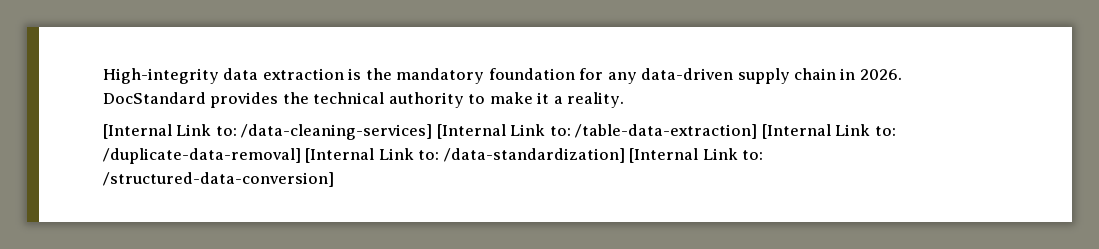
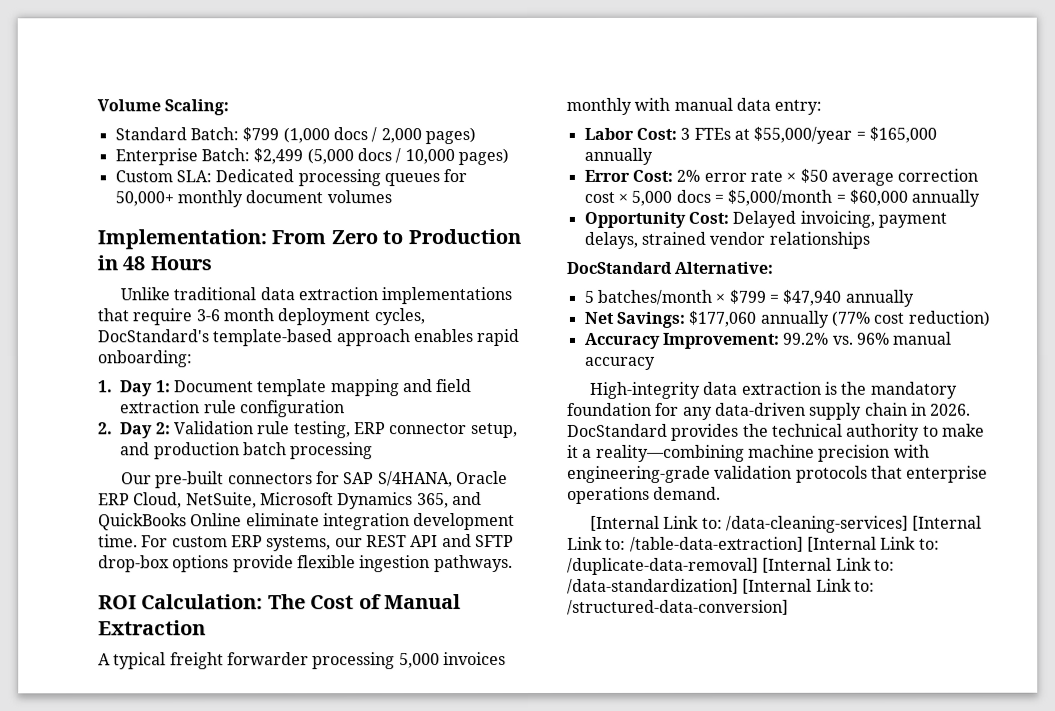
(103, 76) none -> [97,99,230,116] [114,127,476,145] [114,148,509,166] [114,169,468,187] [114,190,392,208] [97,229,521,250] [97,255,212,271] [119,287,513,305] [97,308,425,326] [97,329,520,347] [97,350,193,368] [98,379,473,397] [120,400,345,418] [98,421,518,439] [120,442,374,460] [120,471,508,489] [98,492,482,510] [98,513,516,531] [98,534,514,552] [98,555,513,573] [98,594,461,610] [98,620,206,636] [98,652,506,670] [566,97,823,115] [583,126,937,144] [583,147,653,165] [583,168,979,186] [583,189,981,207] [583,210,947,228] [583,231,870,249] [566,261,774,274] [583,289,914,307] [583,310,990,328] [583,331,952,349] [584,356,656,370] Volume Scaling: // Standard Batch: $799 (1,000 docs / 2,000 pages) // Enterprise Batch: $2,499 (5,000 docs / 10,000 pages) // Custom SLA: Dedicated processing queues for 50,000+ monthly document volumes // Implementation: From Zero to Production in 48 Hours // Unlike traditional data extraction implementations that require 3-6 month deployment cycles, DocStandard's template-based approach enables rapid onboarding: // 1. Day 1: Document template mapping and field extraction rule configuration // 2. Day 2: Validation rule testing, ERP connector setup, and production batch processing // Our pre-built connectors for SAP S/4HANA, Oracle ERP Cloud, NetSuite, Microsoft Dynamics 365, and QuickBooks Online eliminate integration development time. For custom ERP systems, our REST API and SFTP drop-box options provide flexible ingestion pathways. // ROI Calculation: The Cost of Manual Extraction // A typical freight forwarder processing 5,000 invoices monthly with manual data entry: // Labor Cost: 3 FTEs at $55,000/year = $165,000 annually // Error Cost: 2% error rate × $50 average correction cost × 5,000 docs = $5,000/month = $60,000 annually // Opportunity Cost: Delayed invoicing, payment delays, strained vendor relationships // DocStandard Alternative: // 5 batches/month × $799 = $47,940 annually // Net Savings: $177,060 annually (77% cost reduction) // Accuracy Improvement: 99.2% vs. 96% manual accuracy //
[567,92,625,108] reality. -> [595,444,930,462] [567,465,989,483] [567,486,722,504] reality—combining machine precision with engineering-grade validation protocols that enterprise operations demand.

